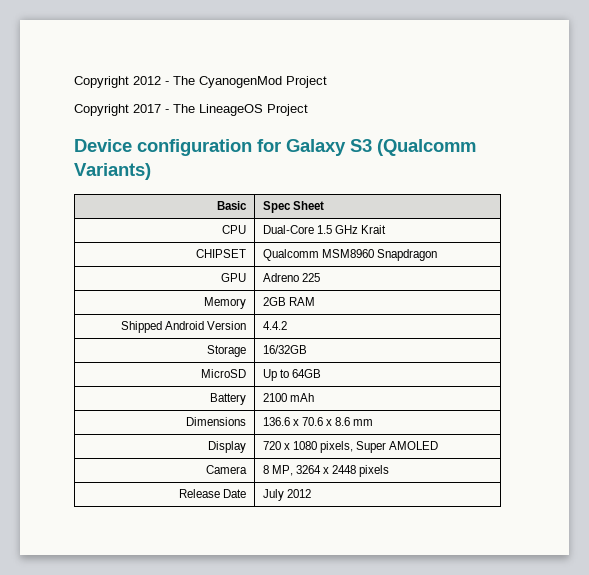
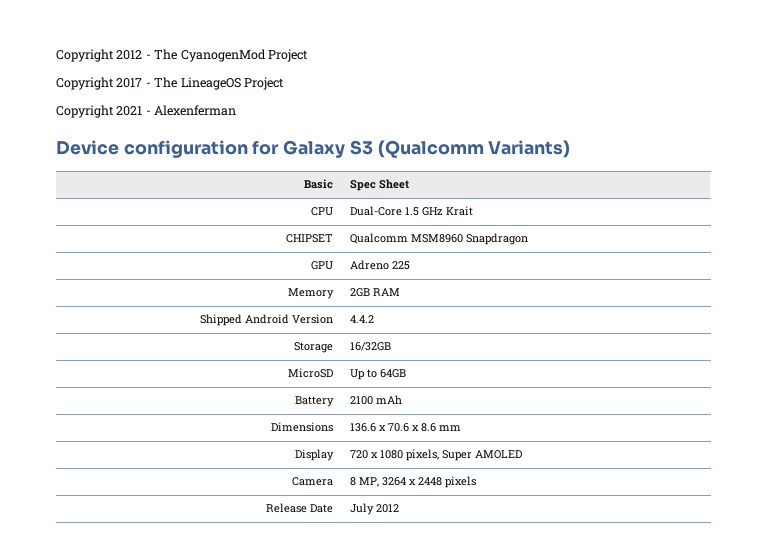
(308, 110) none -> [56,105,237,118] // Copyright 2021 - Alexenferman

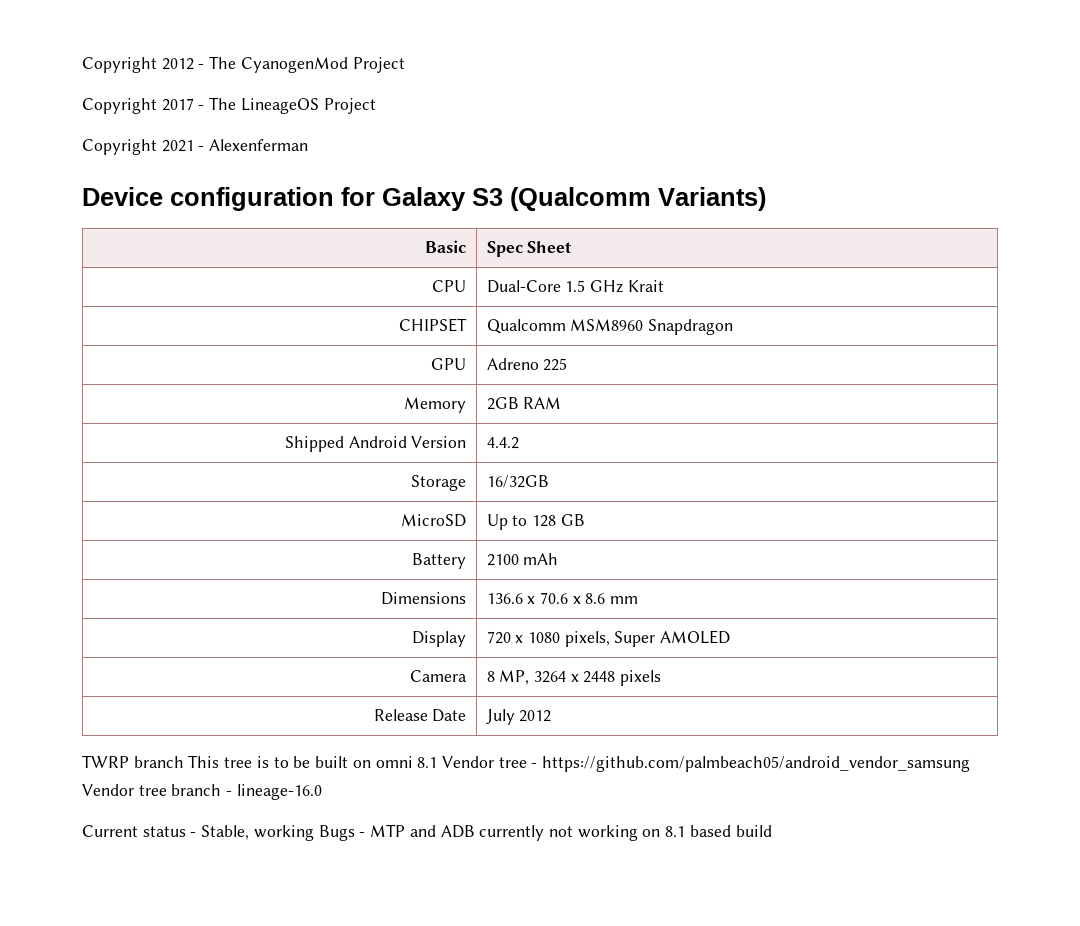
[379,369,406,378] 64GB -> [532,514,585,527] 128 GB
(399, 508) none -> [82,755,971,772] [82,784,322,800] [82,824,772,841] // TWRP branch This tree is to be built on omni 8.1 Vendor tree - https://github.com/palmbeach05/android_vendor_samsung Vendor tree branch - lineage-16.0 // Current status - Stable, working Bugs - MTP and ADB currently not working on 8.1 based build

